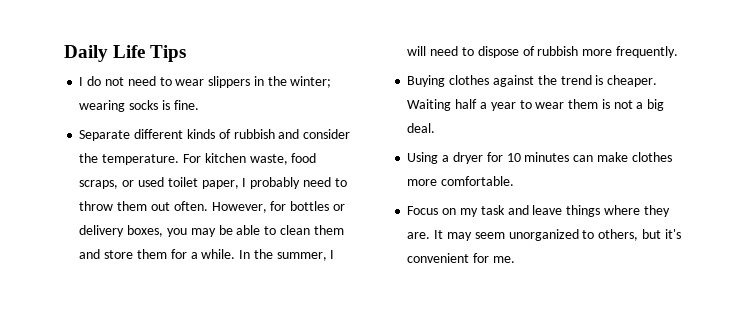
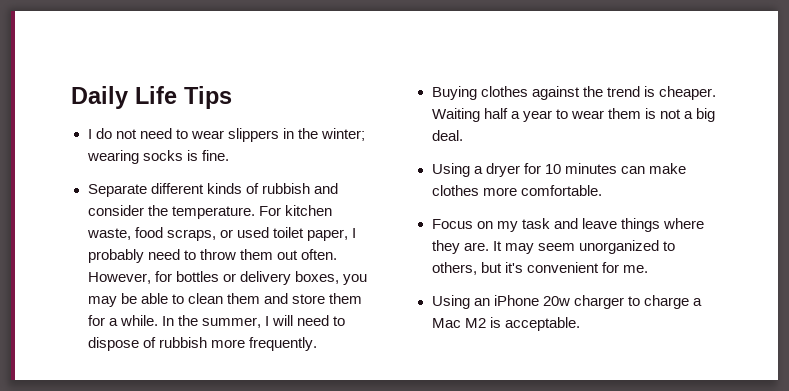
(515, 259) none -> [431,295,702,309] [431,317,580,331] // Using an iPhone 20w charger to charge a Mac M2 is acceptable.

